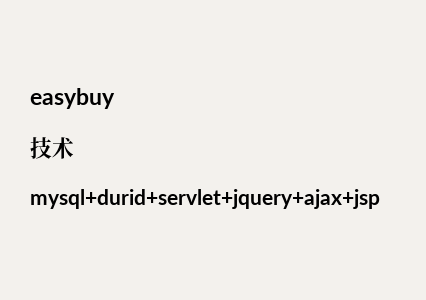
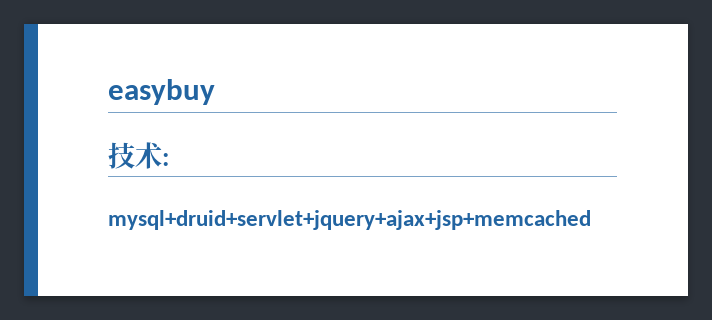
[30,189,380,209] // mysql+durid+servlet+jquery+ajax+jsp -> [162,153,169,166] [108,210,591,230] : // mysql+druid+servlet+jquery+ajax+jsp+memcached

